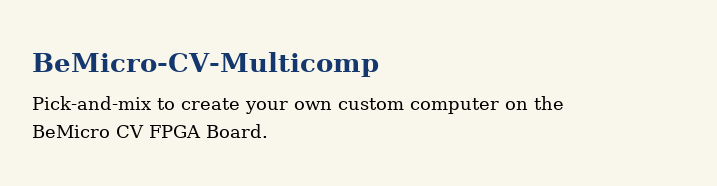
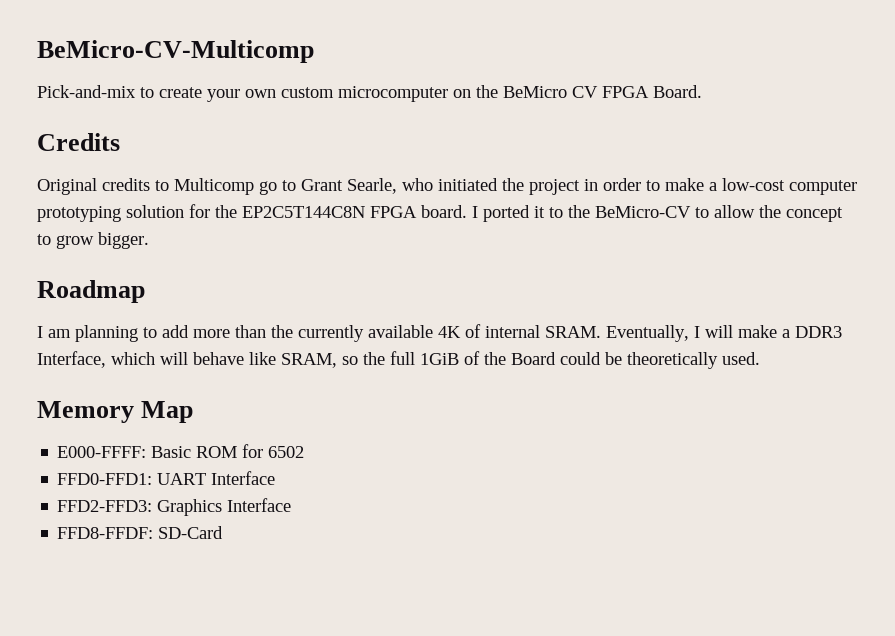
[410,98,499,114] computer -> [338,86,448,102] microcomputer
(268, 131) none -> [37,133,120,151] [37,178,857,195] [37,204,843,222] [37,232,149,249] [37,280,145,303] [37,324,842,342] [37,351,760,369] [37,401,194,423] [57,444,305,458] [57,471,276,485] [57,498,292,516] [57,526,224,539] // Credits // Original credits to Multicomp go to Grant Searle, who initiated the project in order to make a low-cost computer prototyping solution for the EP2C5T144C8N FPGA board. I ported it to the BeMicro-CV to allow the concept to grow bigger. // Roadmap // I am planning to add more than the currently available 4K of internal SRAM. Eventually, I will make a DDR3 Interface, which will behave like SRAM, so the full 1GiB of the Board could be theoretically used. // Memory Map // E000-FFFF: Basic ROM for 6502 // FFD0-FFD1: UART Interface // FFD2-FFD3: Graphics Interface // FFD8-FFDF: SD-Card

